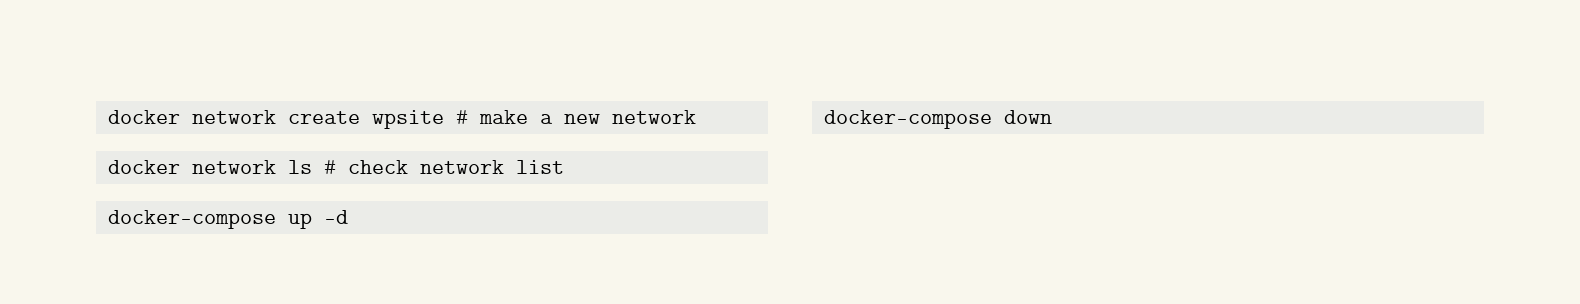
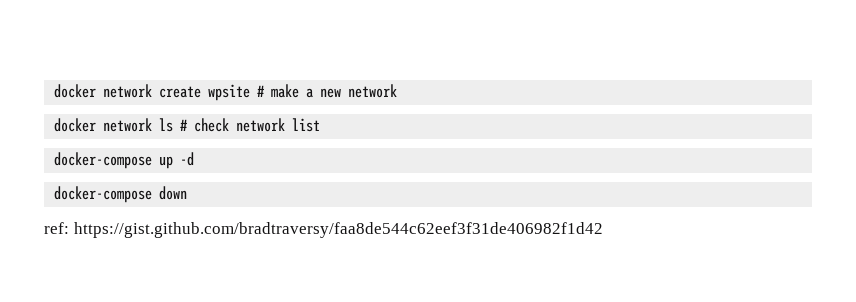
(1053, 117) none -> [44,222,603,238] // ref: https://gist.github.com/bradtraversy/faa8de544c62eef3f31de406982f1d42

